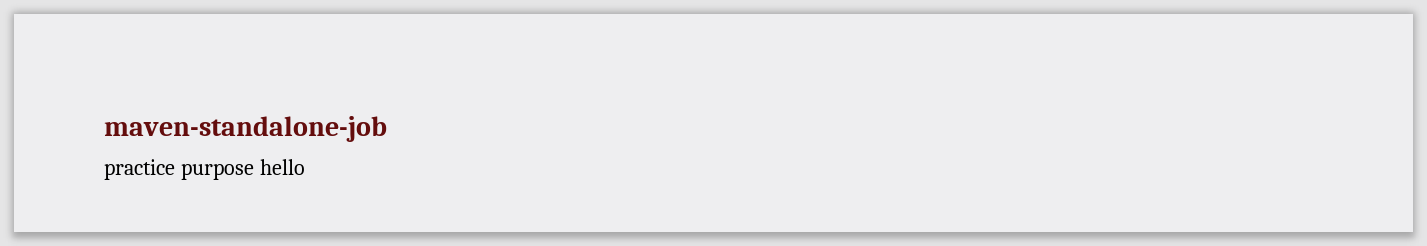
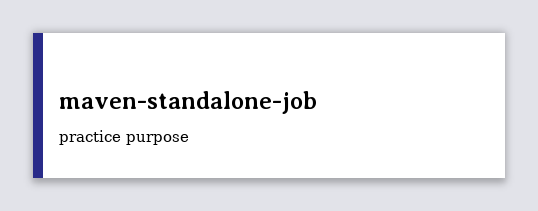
[259,159,305,175] hello -> (189, 139) none

